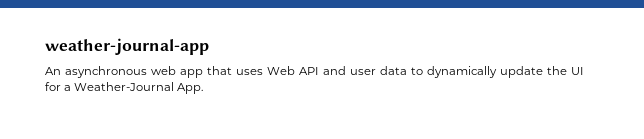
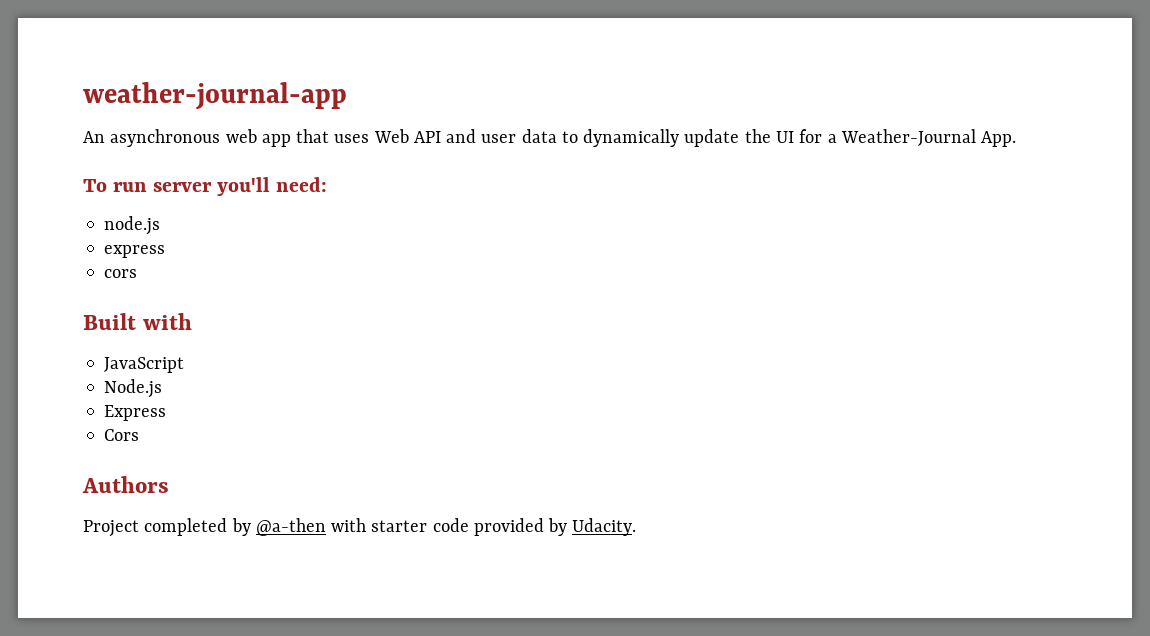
(204, 88) none -> [83,177,328,196] [104,216,161,235] [104,245,166,258] [104,269,138,278] [83,313,193,330] [104,357,185,373] [104,379,163,398] [104,405,167,421] [104,429,140,441] [82,476,169,493] [83,518,637,537] // To run server you'll need: // node.js // express // cors // Built with // JavaScript // Node.js // Express // Cors // Authors // Project completed by @a-then with starter code provided by Udacity.

